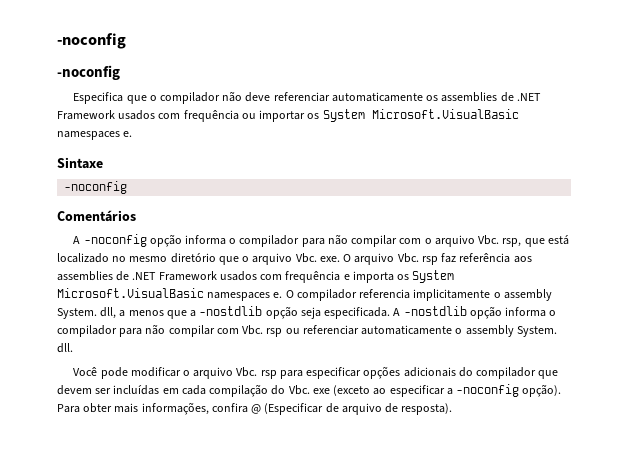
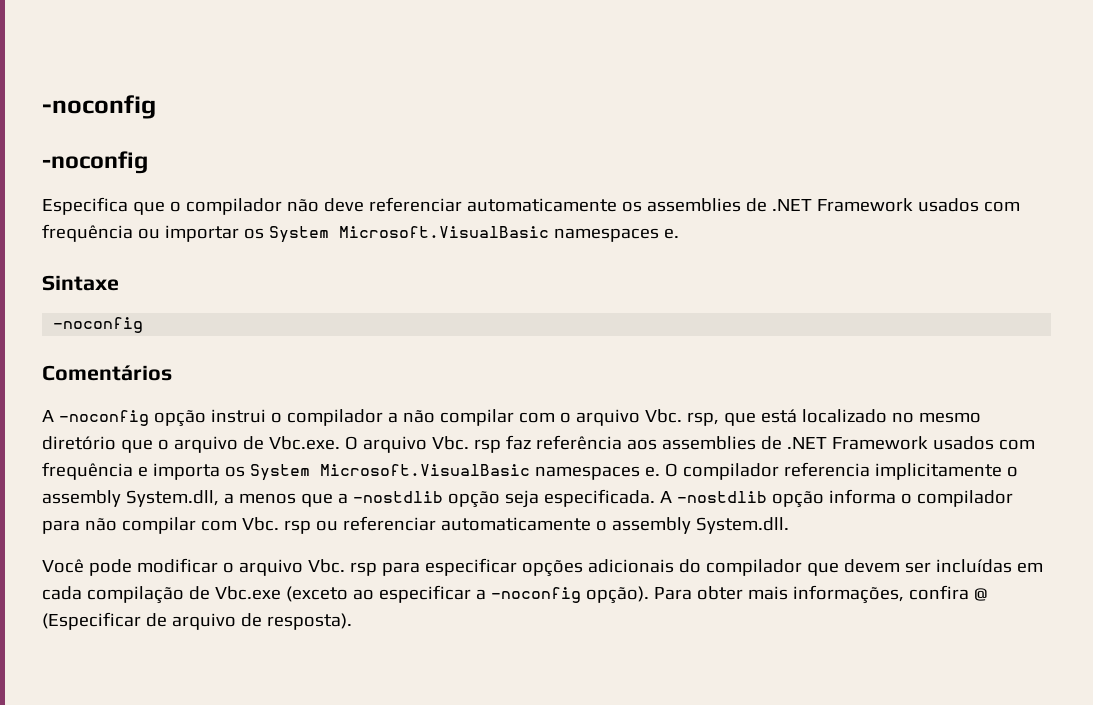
[184,235,325,247] informa o compilador para -> [210,409,398,426] instrui o compilador a
[295,253,340,263] Vbc. exe. -> [242,436,340,450] de Vbc.exe.
[57,307,117,319] System. dll, -> [125,490,219,507] System.dll,
[516,326,557,337] [57,343,73,353] System. dll. -> [695,517,789,534] System.dll.
[271,385,330,395] do Vbc. exe -> [188,586,281,600] de Vbc.exe

